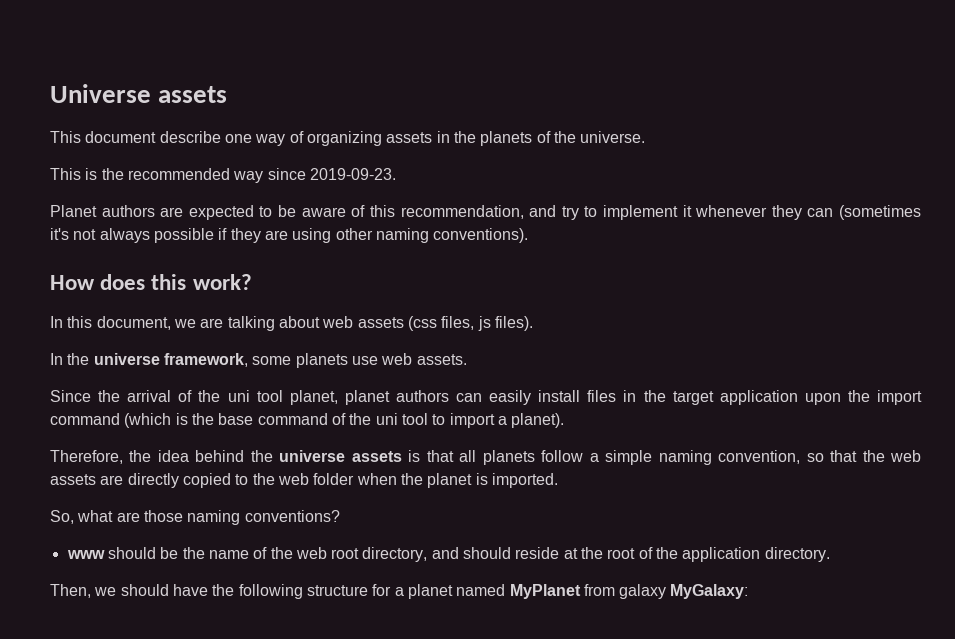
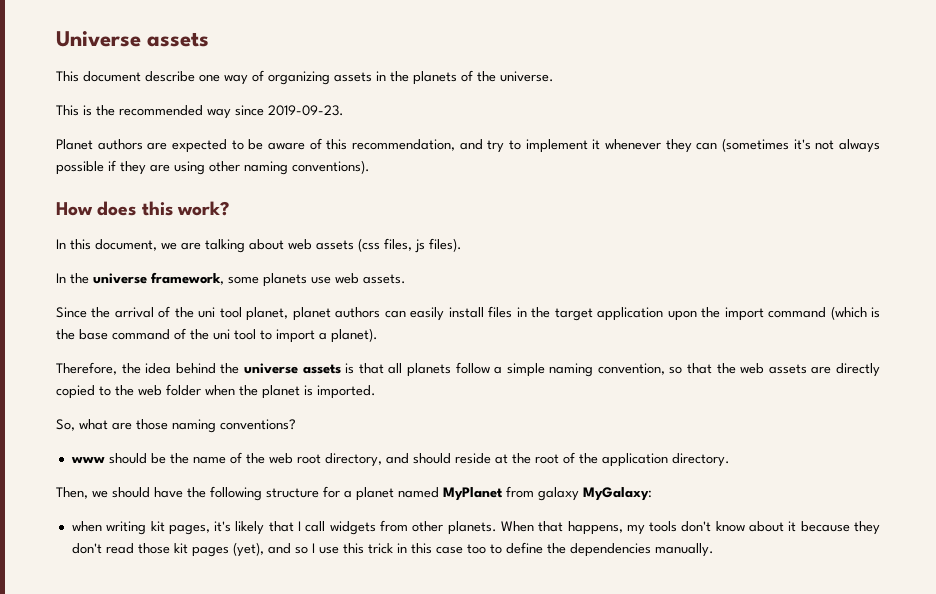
(749, 591) none -> [71,520,880,535] [71,542,714,557] // when writing kit pages, it's likely that I call widgets from other planets. When that happens, my tools don't know about it because they don't read those kit pages (yet), and so I use this trick in this case too to define the dependencies manually.

